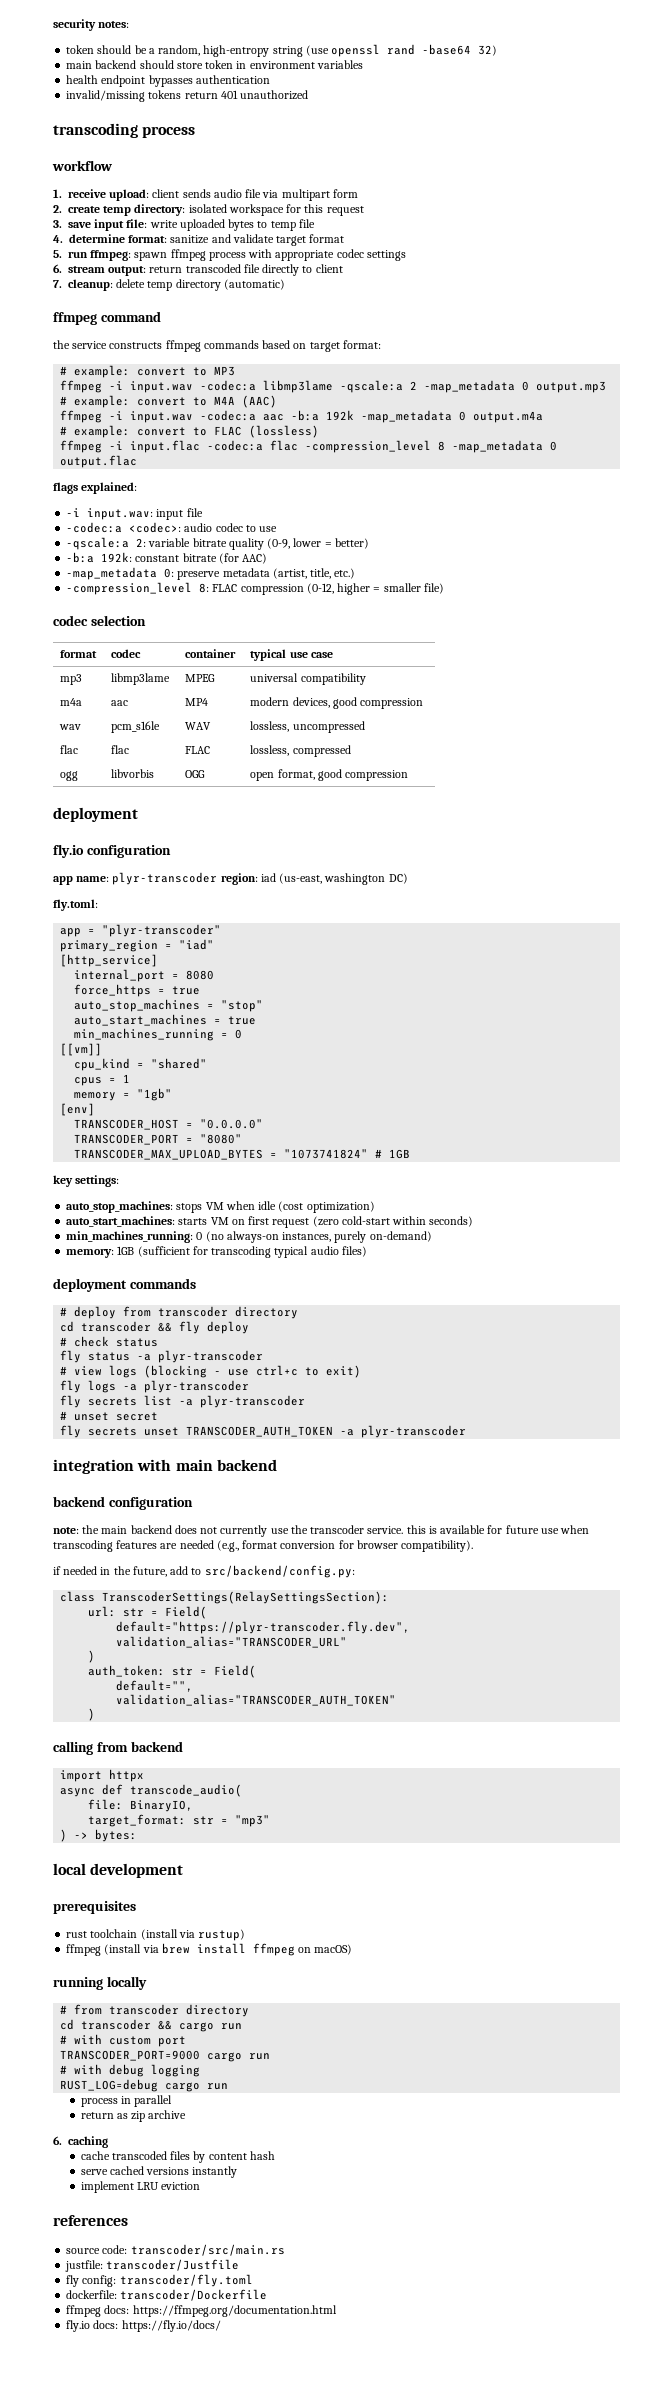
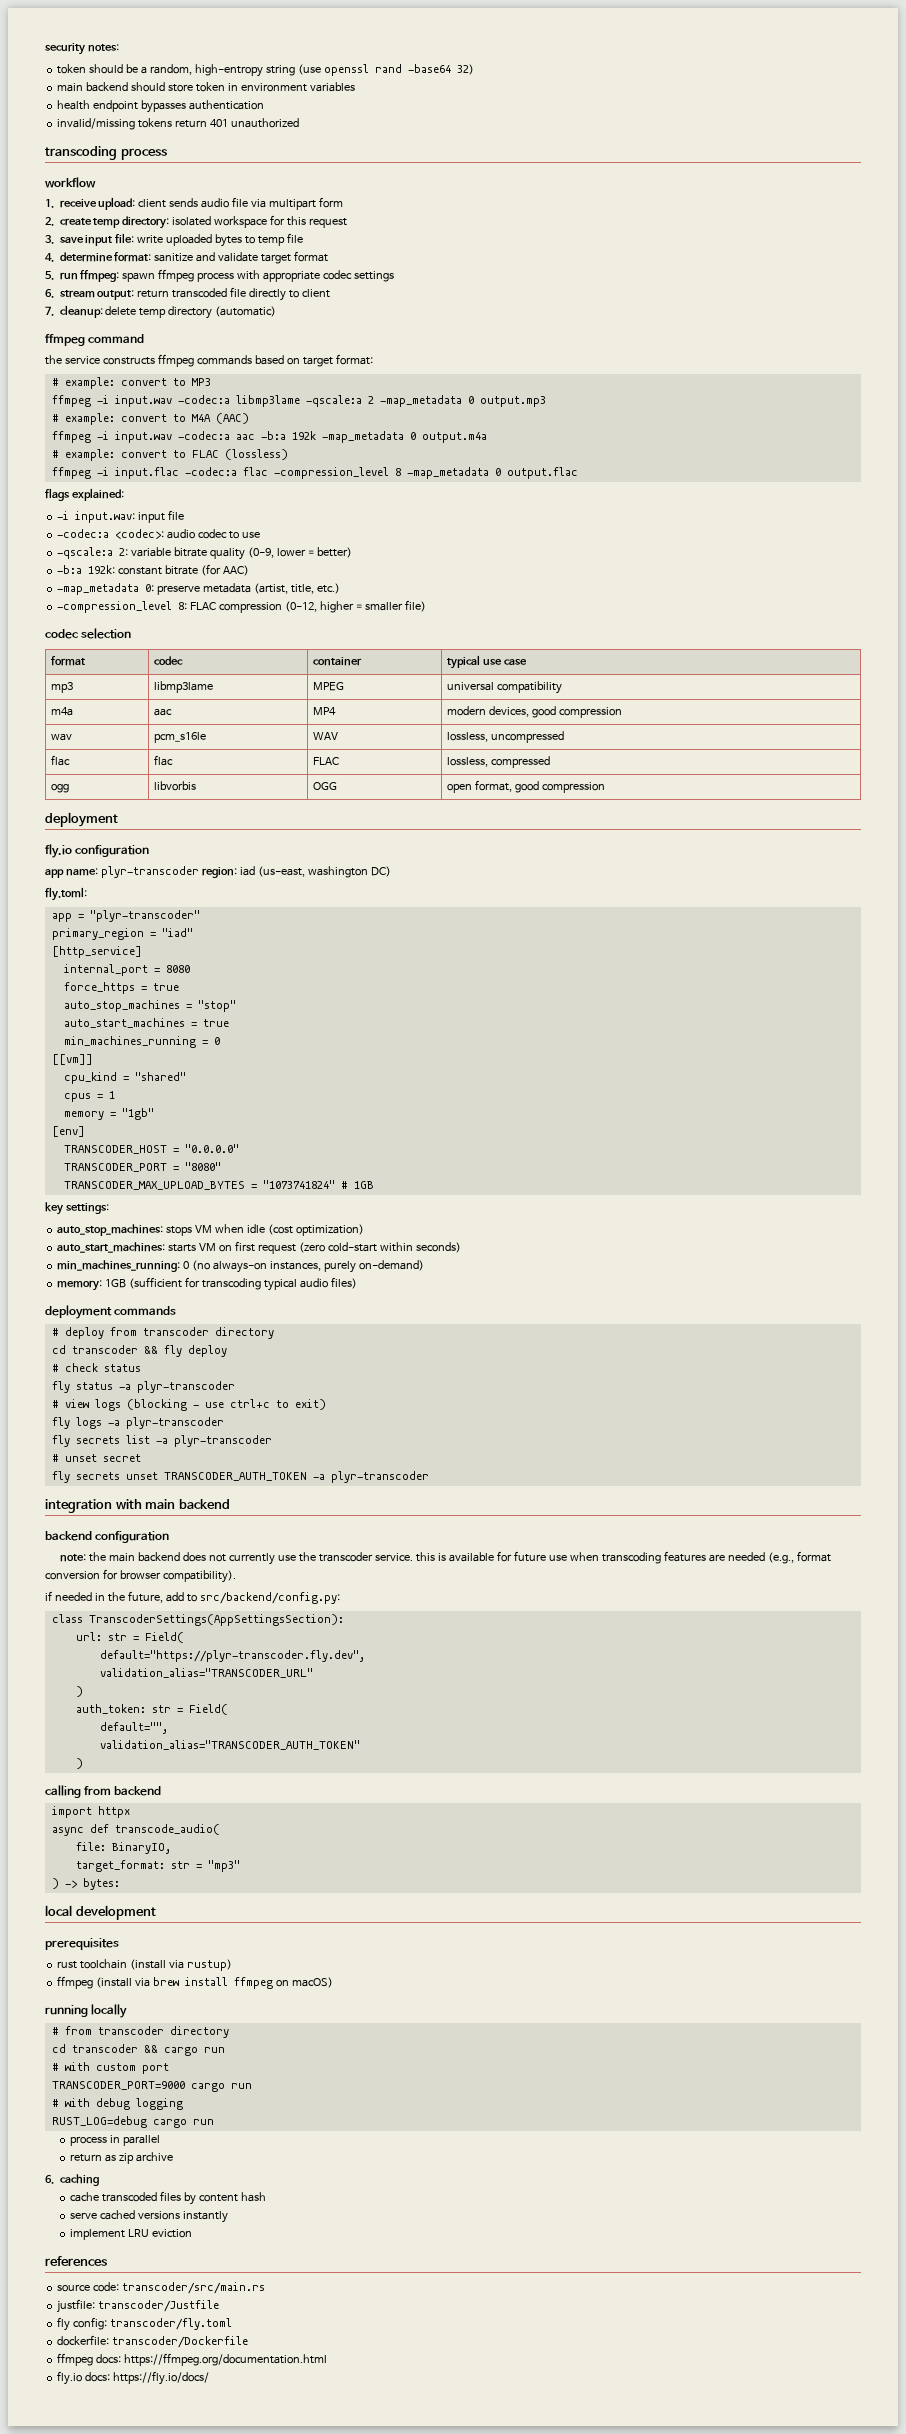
[102,1591,390,1604] TranscoderSettings(RelaySettingsSection): -> [88,1614,344,1626] TranscoderSettings(AppSettingsSection):

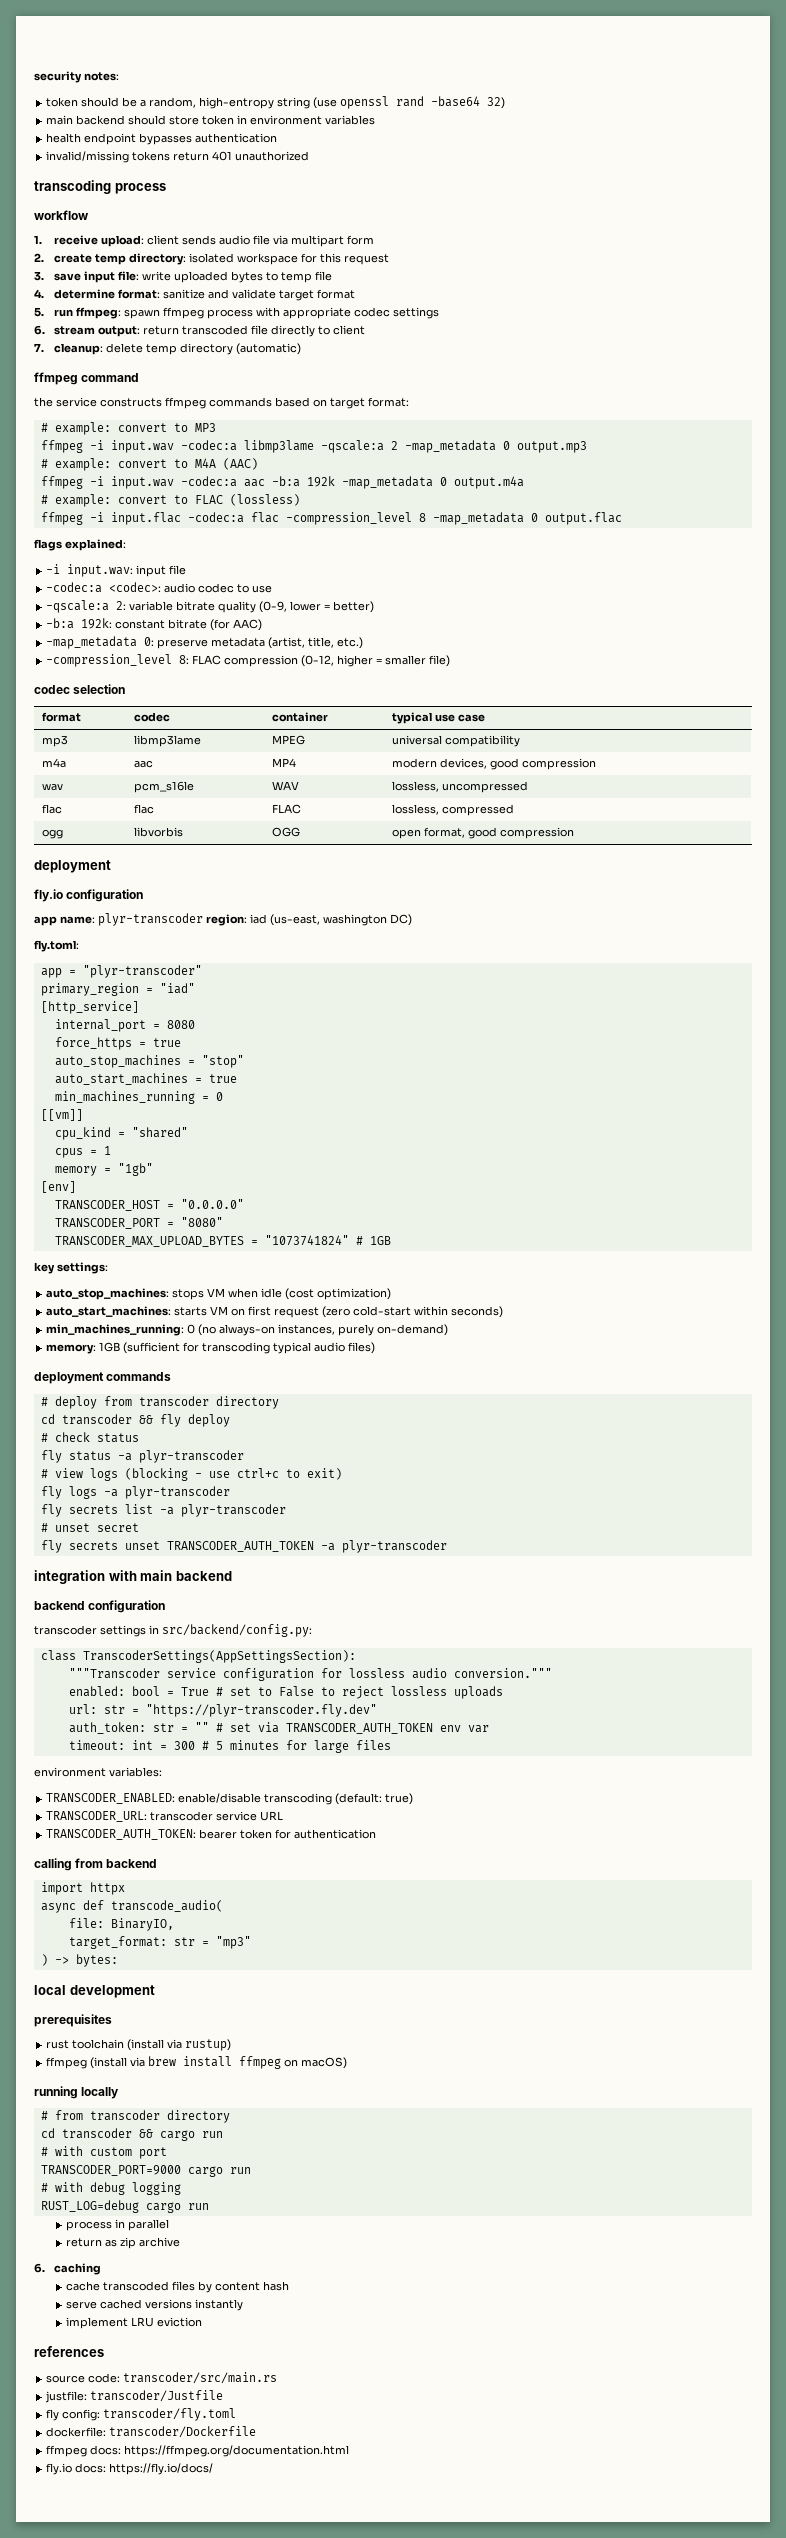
[60,1551,831,1565] [45,1569,236,1583] [45,1591,340,1604] [51,1614,344,1626] note: the main backend does not currently use the transcoder service. this is available for future use when transcoding features are needed (e.g., format conversion for browser compatibility). // if needed in the future, add to src/backend/config.py: // class TranscoderSettings(AppSettingsSection): -> [34,1624,312,1637] [40,1650,356,1663] [68,1668,552,1681] [68,1686,503,1699] transcoder settings in src/backend/config.py: // class TranscoderSettings(AppSettingsSection): // """Transcoder service configuration for lossless audio conversion.""" // enabled: bool = True # set to False to reject lossless uploads
[144,1632,184,1643] [99,1650,365,1662] [99,1668,313,1678] [75,1686,83,1697] Field( // default="https://plyr-transcoder.fly.dev", // validation_alias="TRANSCODER_URL" // ) -> [145,1704,377,1717] "https://plyr-transcoder.fly.dev"
[188,1704,228,1715] [99,1722,168,1734] [99,1740,360,1750] [75,1758,83,1769] Field( // default="", // validation_alias="TRANSCODER_AUTH_TOKEN" // ) -> [194,1722,489,1734] [68,1740,391,1753] [34,1767,162,1777] [46,1793,414,1805] [46,1811,284,1822] [46,1829,377,1840] "" # set via TRANSCODER_AUTH_TOKEN env var // timeout: int = 300 # 5 minutes for large files // environment variables: // TRANSCODER_ENABLED: enable/disable transcoding (default: true) // TRANSCODER_URL: transcoder service URL // TRANSCODER_AUTH_TOKEN: bearer token for authentication

